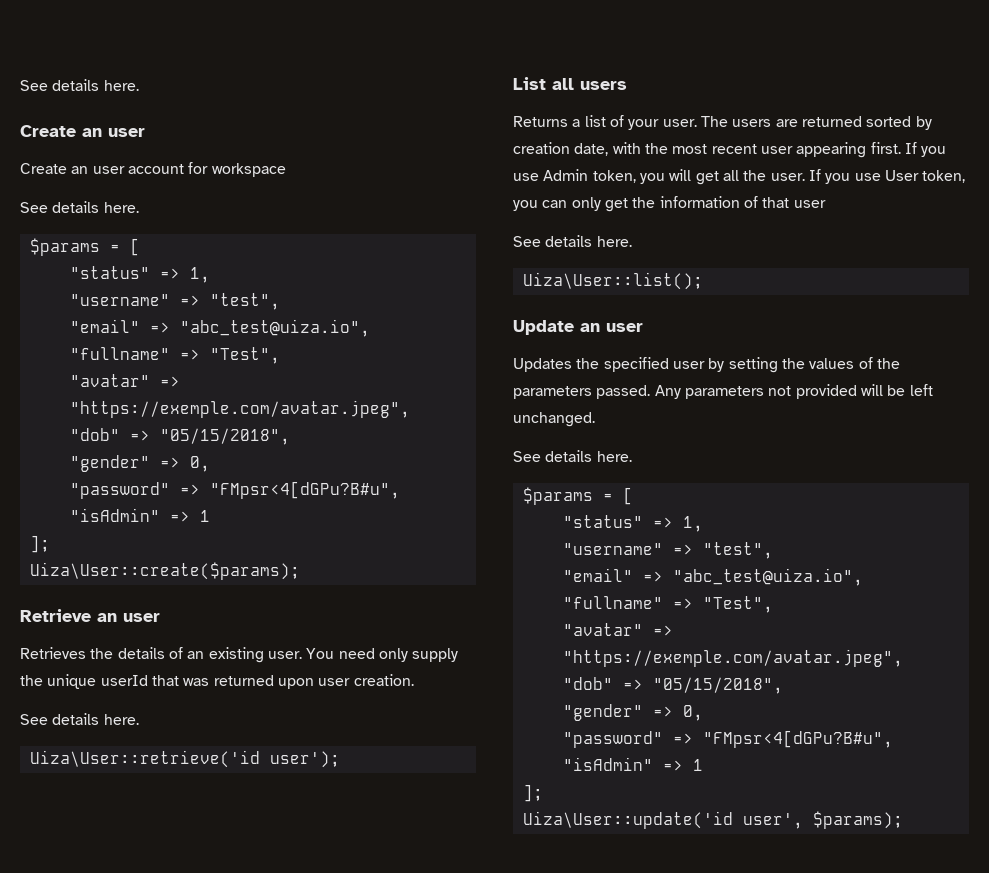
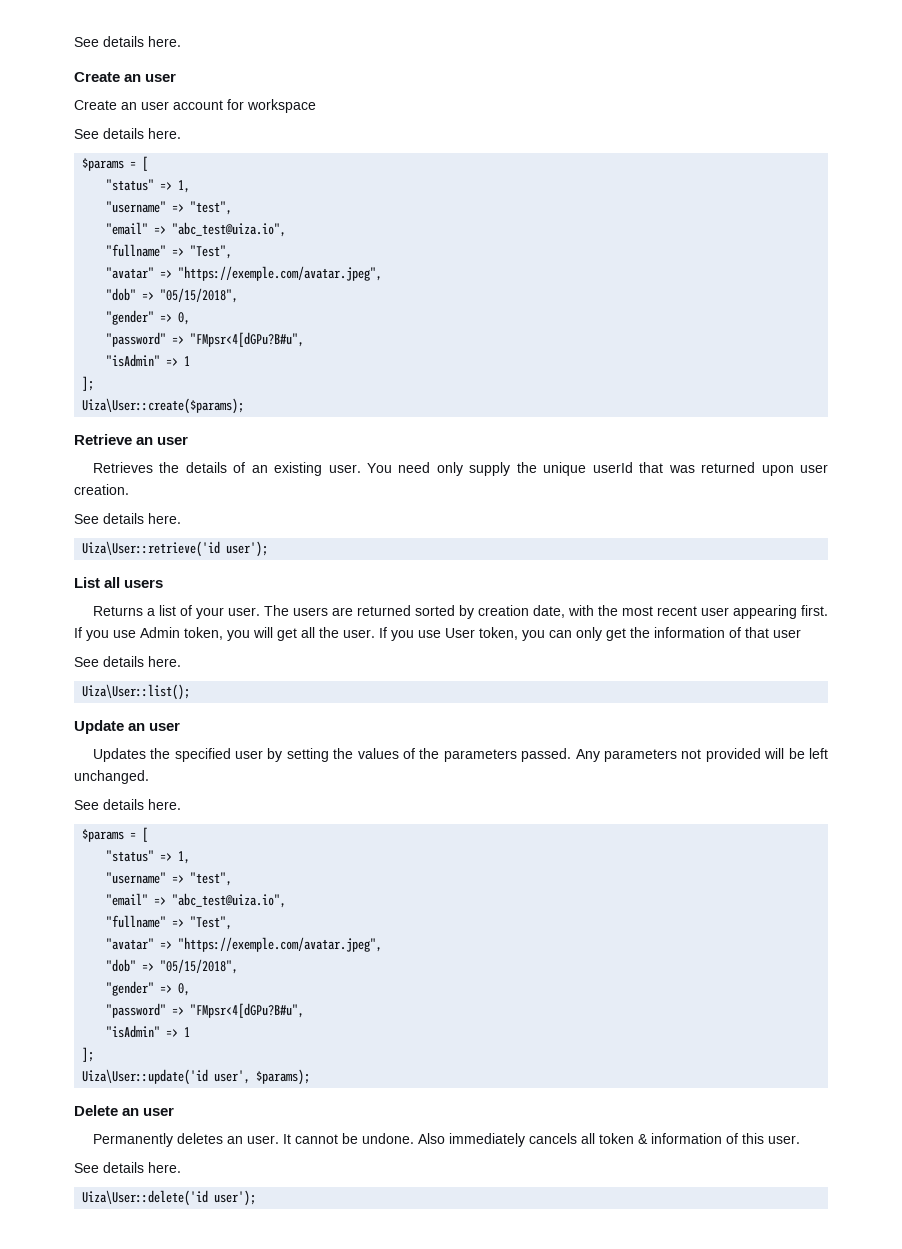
(903, 820) none -> [74,1105,175,1116] [92,1133,800,1147] [74,1162,181,1173] [82,1190,257,1206] // Delete an user // Permanently deletes an user. It cannot be undone. Also immediately cancels all token & information of this user. // See details here. // Uiza\User::delete('id user');

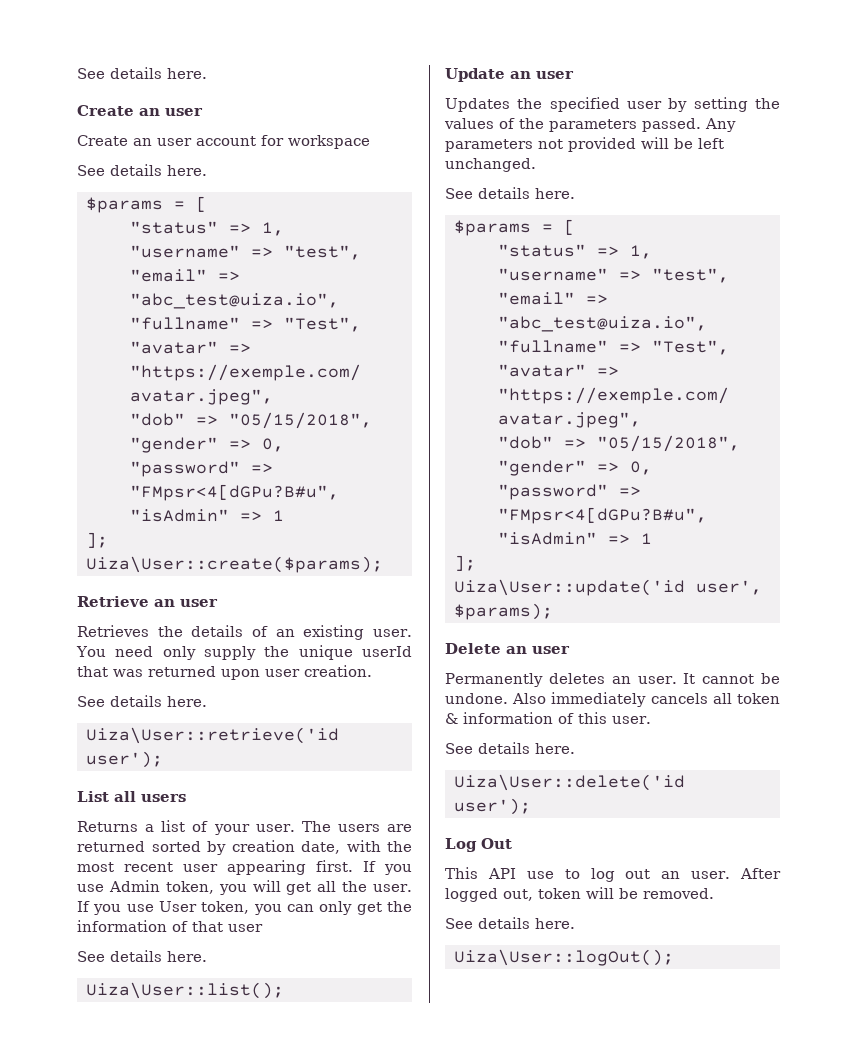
(257, 1198) none -> [445,838,512,852] [445,867,781,882] [445,887,714,902] [445,917,575,929] [453,949,674,966] // Log Out // This API use to log out an user. After logged out, token will be removed. // See details here. // Uiza\User::logOut();

